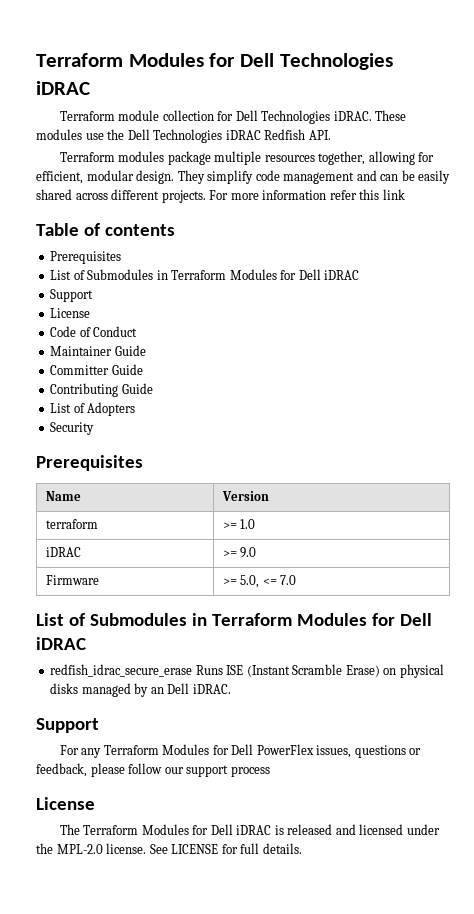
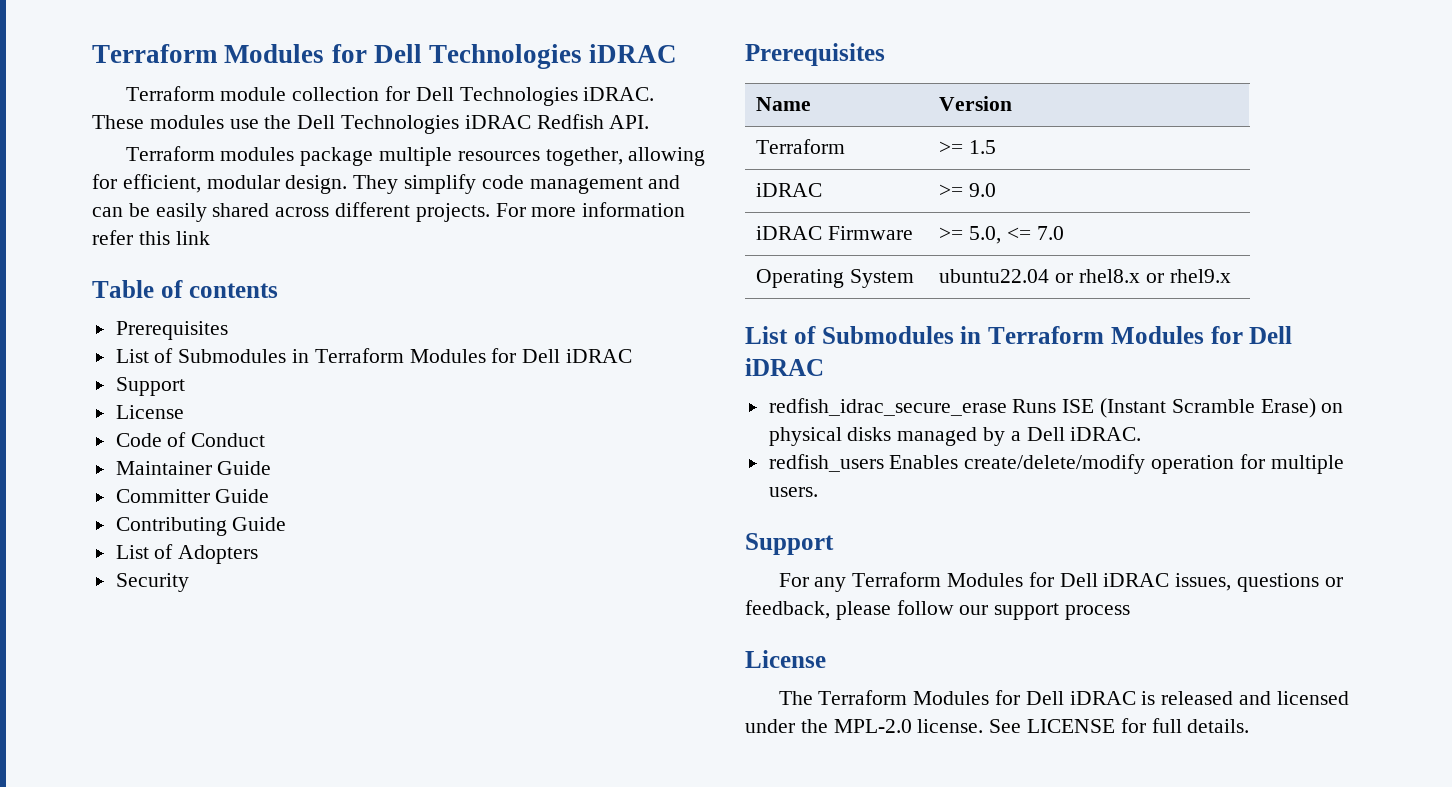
[45,519,98,529] [222,519,256,529] terraform | >= 1.0 -> [756,139,846,154] [939,140,997,154] Terraform | >= 1.5
(257, 552) none -> [756,226,823,240] iDRAC
(297, 580) none -> [756,269,915,288] [939,269,1231,283] // Operating System | ubuntu22.04 or rhel8.x or rhel9.x
[150,687,164,694] an -> [1010,431,1021,441] a
(231, 689) none -> [768,454,1344,474] [768,487,818,497] // redfish_users Enables create/delete/modify operation for multiple users.
[256,744,314,755] PowerFlex -> [1103,573,1170,587] iDRAC

